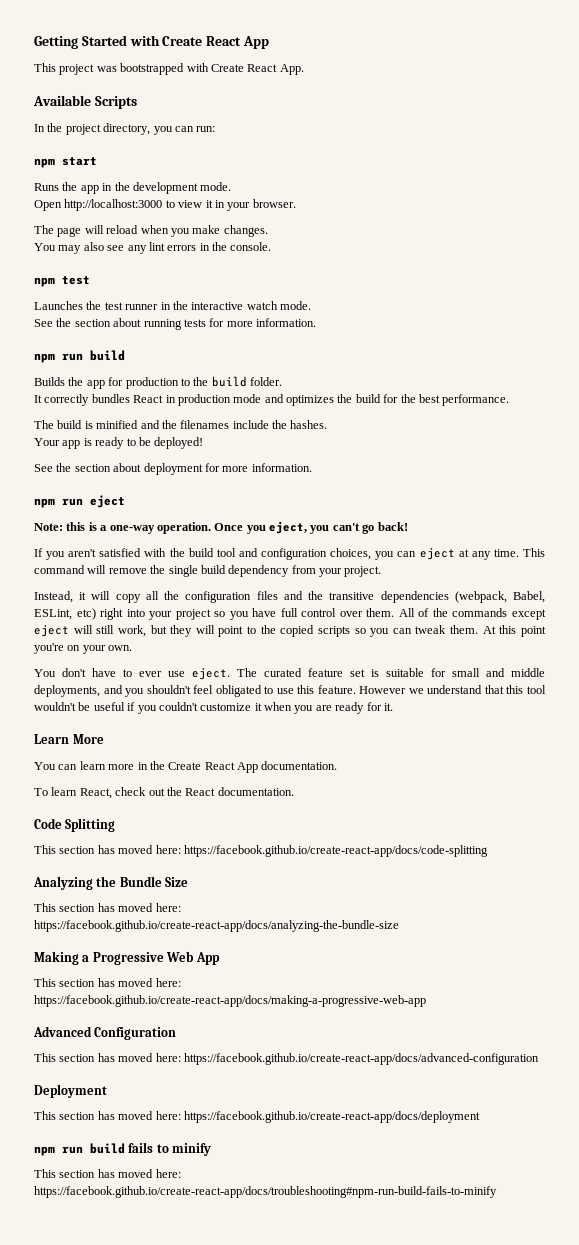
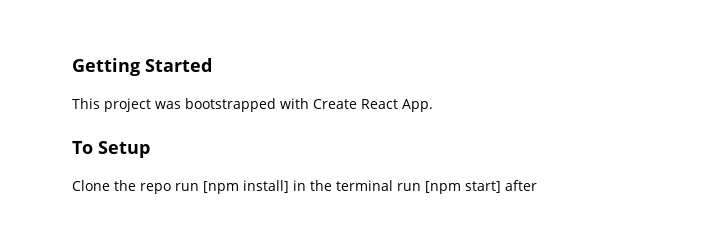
[129,35,269,49] with Create React App -> (212, 65) none
[33,95,137,109] [34,123,216,135] [34,157,97,168] [34,182,232,194] [34,199,296,211] [34,225,268,237] [34,242,272,254] [34,276,90,287] [34,301,311,310] [34,318,316,330] [34,350,125,363] [34,376,282,389] [34,394,510,406] [34,420,328,429] [34,437,204,449] [34,463,312,475] [34,495,125,508] [34,521,408,534] [34,548,546,560] [34,565,382,577] [34,591,545,603] [34,608,546,620] [34,625,547,637] [34,643,133,654] [34,668,545,680] [34,685,547,697] [34,702,393,714] [34,734,104,744] [34,761,338,773] [34,787,294,799] [34,818,116,832] [34,845,488,857] [33,876,189,890] [34,903,181,912] [34,920,399,932] [34,951,220,965] [34,978,181,987] [34,995,426,1007] [33,1026,177,1040] [34,1053,539,1065] [34,1084,107,1098] [34,1111,480,1123] [34,1142,212,1156] [34,1169,181,1178] [34,1186,497,1198] Available Scripts // In the project directory, you can run: // npm start // Runs the app in the development mode. // Open http://localhost:3000 to view it in your browser. // The page will reload when you make changes. // You may also see any lint errors in the console. // npm test // Launches the test runner in the interactive watch mode. // See the section about running tests for more information. // npm run build // Builds the app for production to the build folder. // It correctly bundles React in production mode and optimizes the build for the best performance. // The build is minified and the filenames include the hashes. // Your app is ready to be deployed! // See the section about deployment for more information. // npm run eject // Note: this is a one-way operation. Once you eject, you can't go back! // If you aren't satisfied with the build tool and configuration choices, you can eject at any time. This command will remove the single build dependency from your project. // Instead, it will copy all the configuration files and the transitive dependencies (webpack, Babel, ESLint, etc) right into your project so you have full control over them. All of the commands except eject will still work, but they will point to the copied scripts so you can tweak them. At this point you're on your own. // You don't have to ever use eject. The curated feature set is suitable for small and middle deployments, and you shouldn't feel obligated to use this feature. However we understand that this tool wouldn't be useful if you couldn't customize it when you are ready for it. // Learn More // You can learn more in the Create React App documentation. // To learn React, check out the React documentation. // Code Splitting // This section has moved here: https://facebook.github.io/create-react-app/docs/code-splitting // Analyzing the Bundle Size // This section has moved here: https://facebook.github.io/create-react-app/docs/analyzing-the-bundle-size // Making a Progressive Web App // This section has moved here: https://facebook.github.io/create-react-app/docs/making-a-progressive-web-app // Advanced Configuration // This section has moved here: https://facebook.github.io/create-react-app/docs/advanced-configuration // Deployment // This section has moved here: https://facebook.github.io/create-react-app/docs/deployment // npm run build fails to minify // This section has moved here: https://facebook.github.io/create-react-app/docs/troubleshooting#npm-run-build-fails-to-minify -> [72,141,150,158] [72,180,537,194] To Setup // Clone the repo run [npm install] in the terminal run [npm start] after

